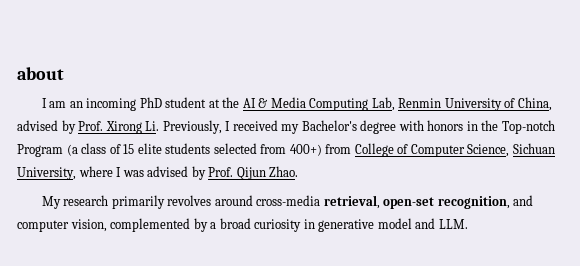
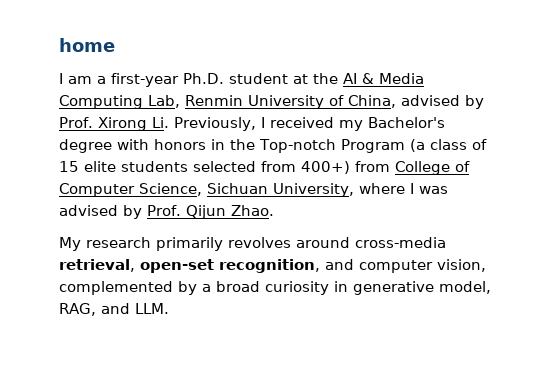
[17,67,64,80] about -> [59,38,115,52] home
[69,97,162,111] an incoming PhD -> [97,73,224,87] a first-year Ph.D.
[377,218,412,229] model -> [439,281,491,294] [59,303,96,316] model, RAG,

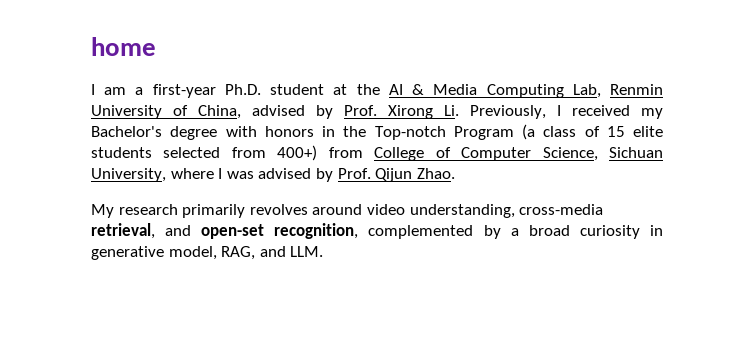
(350, 242) none -> [366,204,515,218] video understanding,
(135, 265) none -> [165,225,192,236] and
[325,259,486,273] and computer vision, -> (359, 231) none

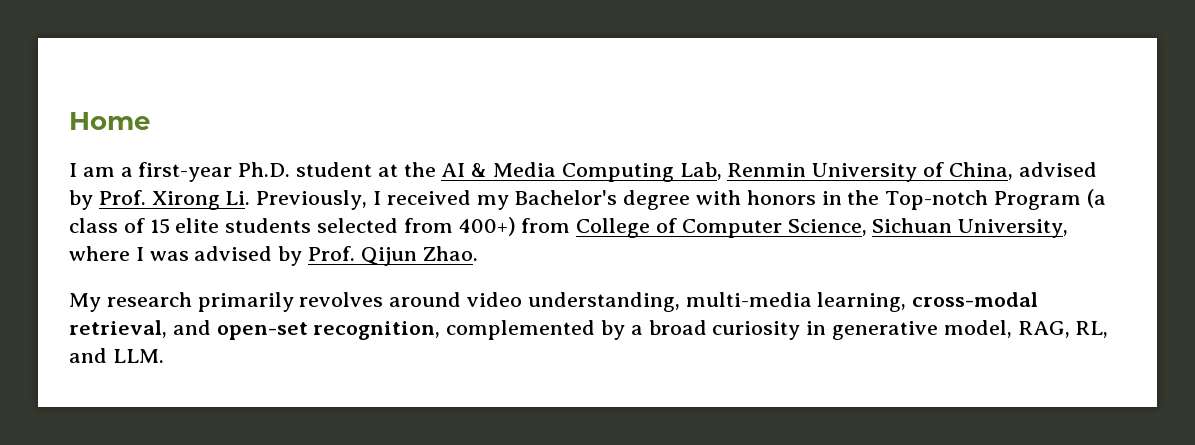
[91,37,156,56] home -> [69,112,150,130] Home
[519,204,604,215] cross-media -> [685,292,1039,312] multi-media learning, cross-modal
(256, 253) none -> [1075,321,1109,338] RL,

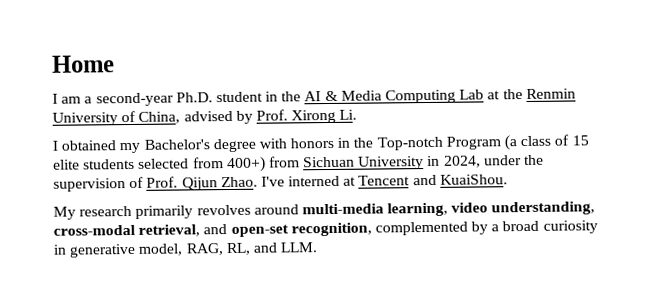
[138,162,233,182] first-year -> [95,92,174,107] second-year
[377,164,398,177] at -> [265,91,279,102] in
[679,162,722,180] Lab, -> [459,89,523,100] Lab at the
[256,190,471,210] Previously, I received -> [52,140,117,151] // I obtained
[576,218,1069,238] [69,246,478,266] College of Computer Science, Sichuan University, where I was advised by Prof. Qijun Zhao. -> [303,154,545,170] [53,174,508,192] Sichuan University in 2024, under the supervision of Prof. Qijun Zhao. I've interned at Tencent and KuaiShou.
[467,292,907,312] video understanding, multi-media learning, -> [301,201,596,217] multi-media learning, video understanding,

